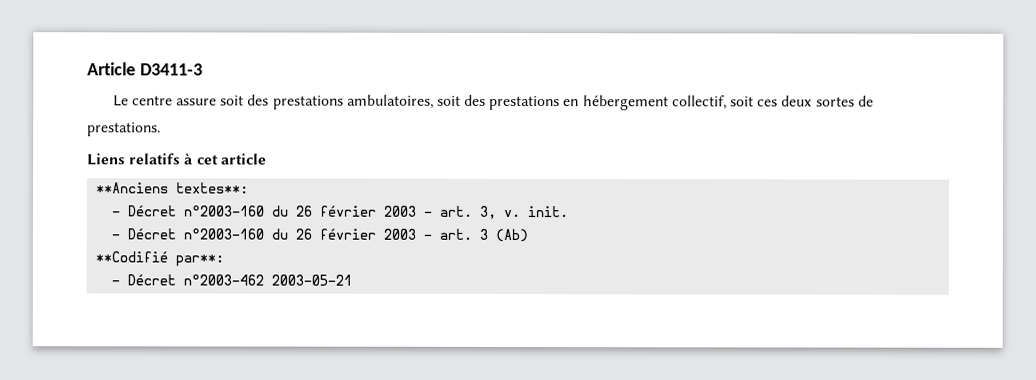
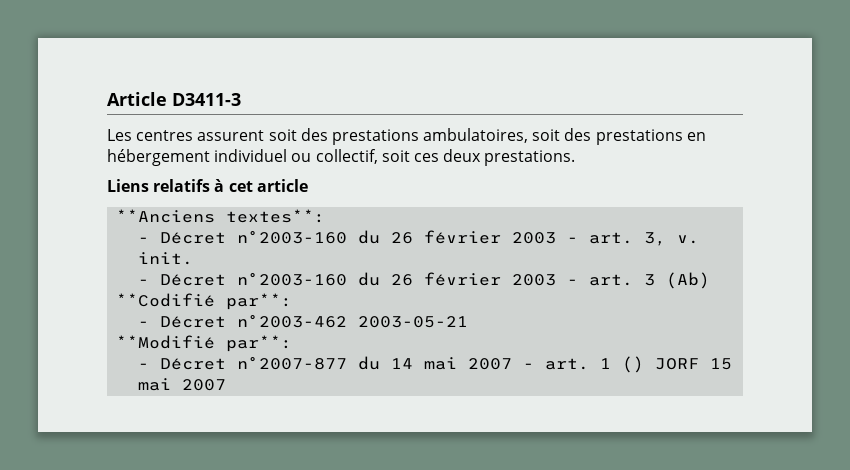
[112,95,217,107] Le centre assure -> [107,129,265,141] Les centres assurent
(669, 103) none -> [214,149,312,162] individuel ou
[815,95,874,107] sortes de -> (482, 155) none
(353, 280) none -> [116,335,293,352] [138,356,733,373] [138,378,227,391] // **Modifié par**: // - Décret n°2007-877 du 14 mai 2007 - art. 1 () JORF 15 mai 2007

